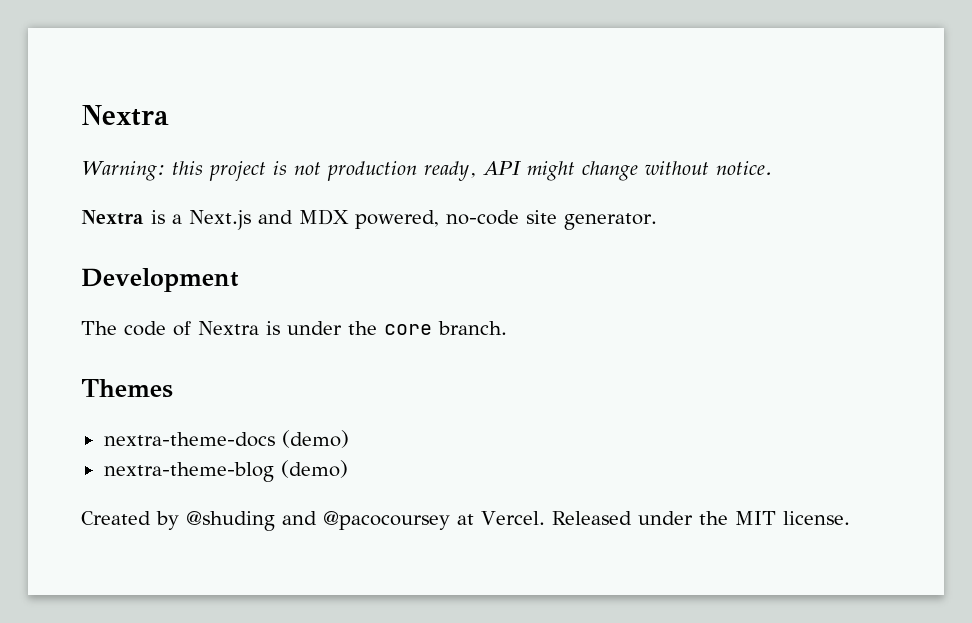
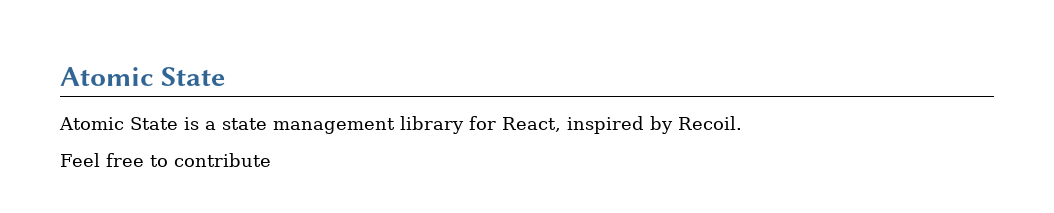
[81,105,169,126] [81,161,772,181] [81,209,657,230] [81,268,239,292] [81,321,507,336] [81,379,173,398] [103,430,349,448] [103,460,348,482] [81,511,850,531] Nextra // Warning: this project is not production ready, API might change without notice. // Nextra is a Next.js and MDX powered, no-code site generator. // Development // The code of Nextra is under the core branch. // Themes // nextra-theme-docs (demo) // nextra-theme-blog (demo) // Created by @shuding and @pacocoursey at Vercel. Released under the MIT license. -> [60,67,225,86] [59,116,742,134] [60,153,271,167] Atomic State // Atomic State is a state management library for React, inspired by Recoil. // Feel free to contribute

